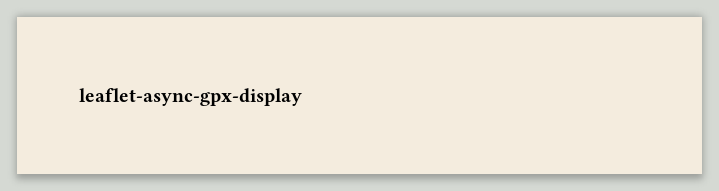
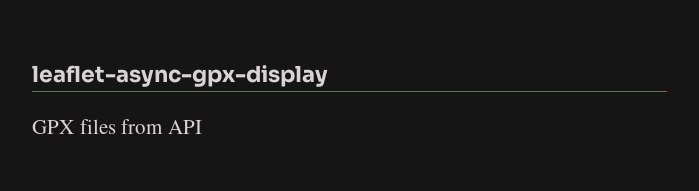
(302, 97) none -> [32,119,203,134] // GPX files from API

